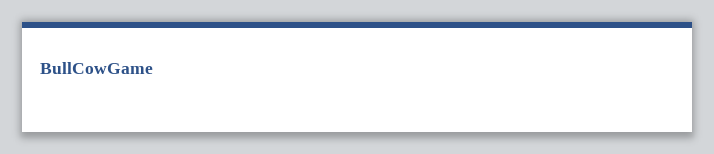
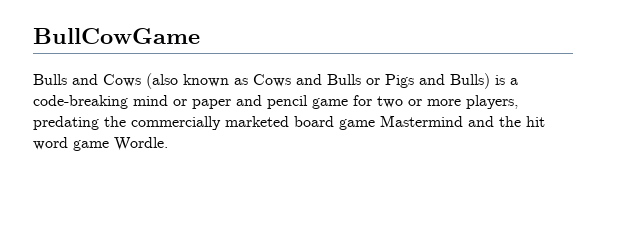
(153, 68) none -> [33,73,518,89] [33,95,518,109] [33,115,545,130] [33,137,168,151] // Bulls and Cows (also known as Cows and Bulls or Pigs and Bulls) is a code-breaking mind or paper and pencil game for two or more players, predating the commercially marketed board game Mastermind and the hit word game Wordle.

